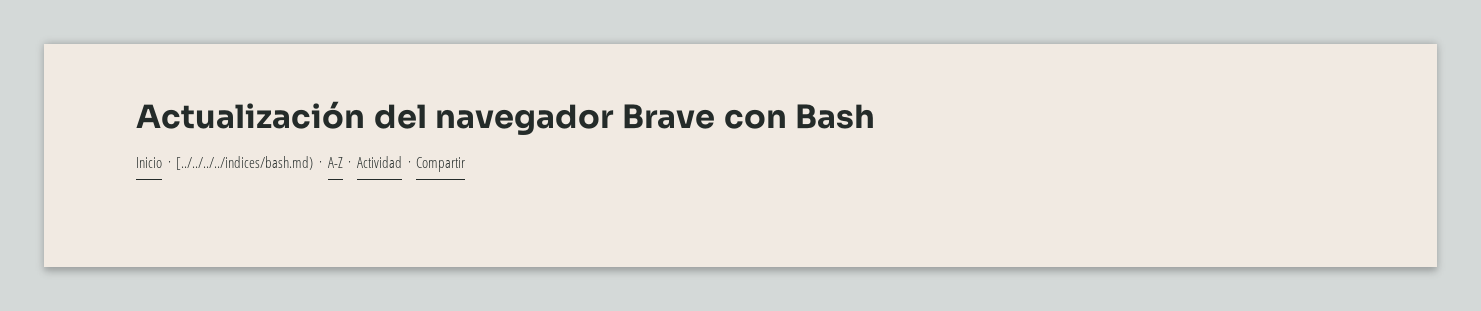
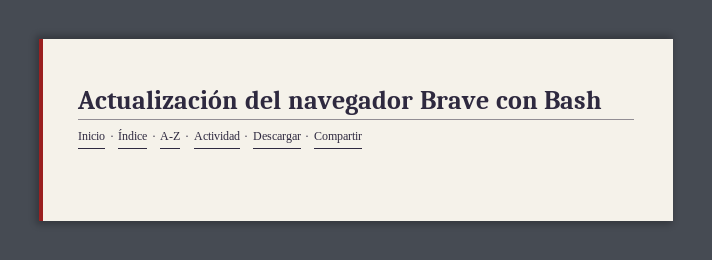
[176,156,314,170] [../../../../indices/bash.md) -> [118,129,148,140] Índice
(411, 164) none -> [252,132,310,143] Descargar ·

